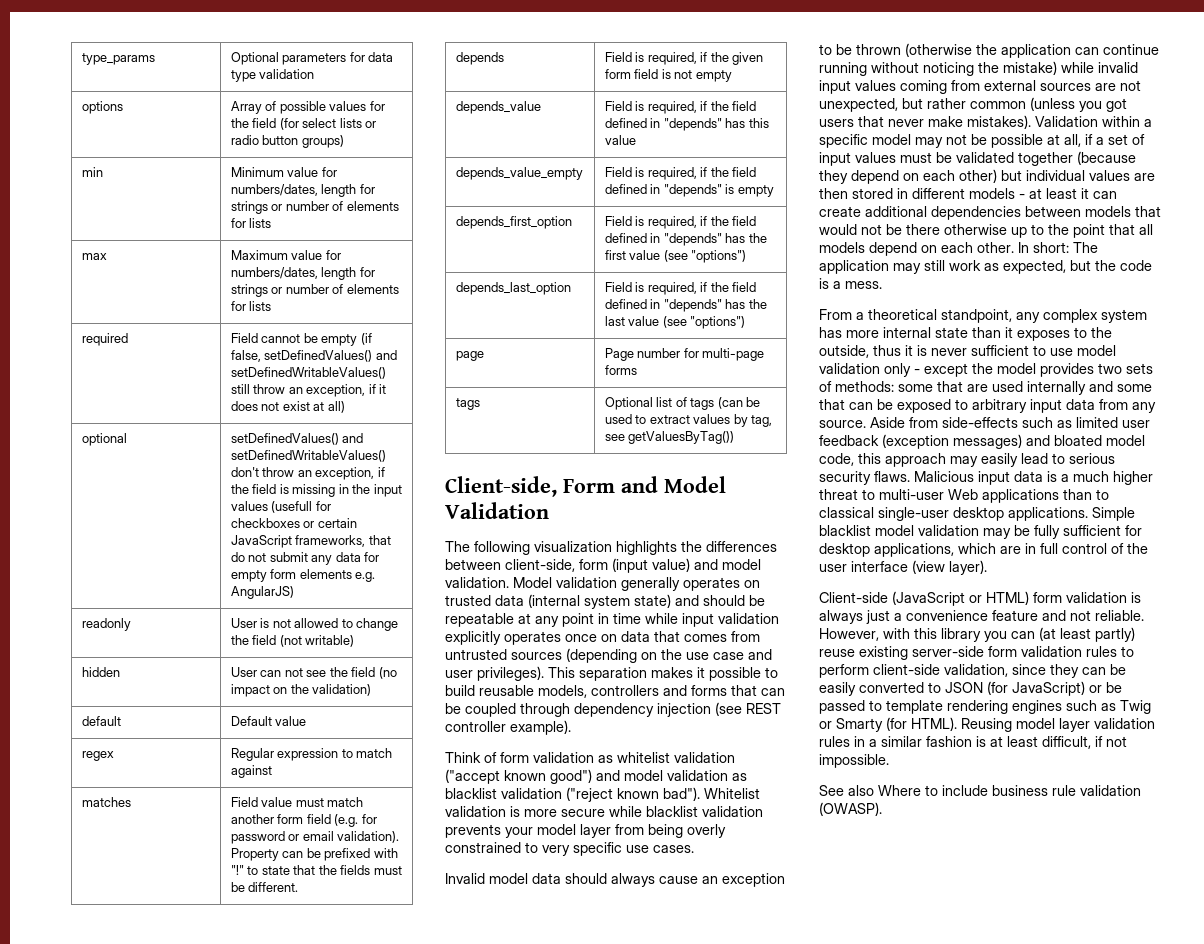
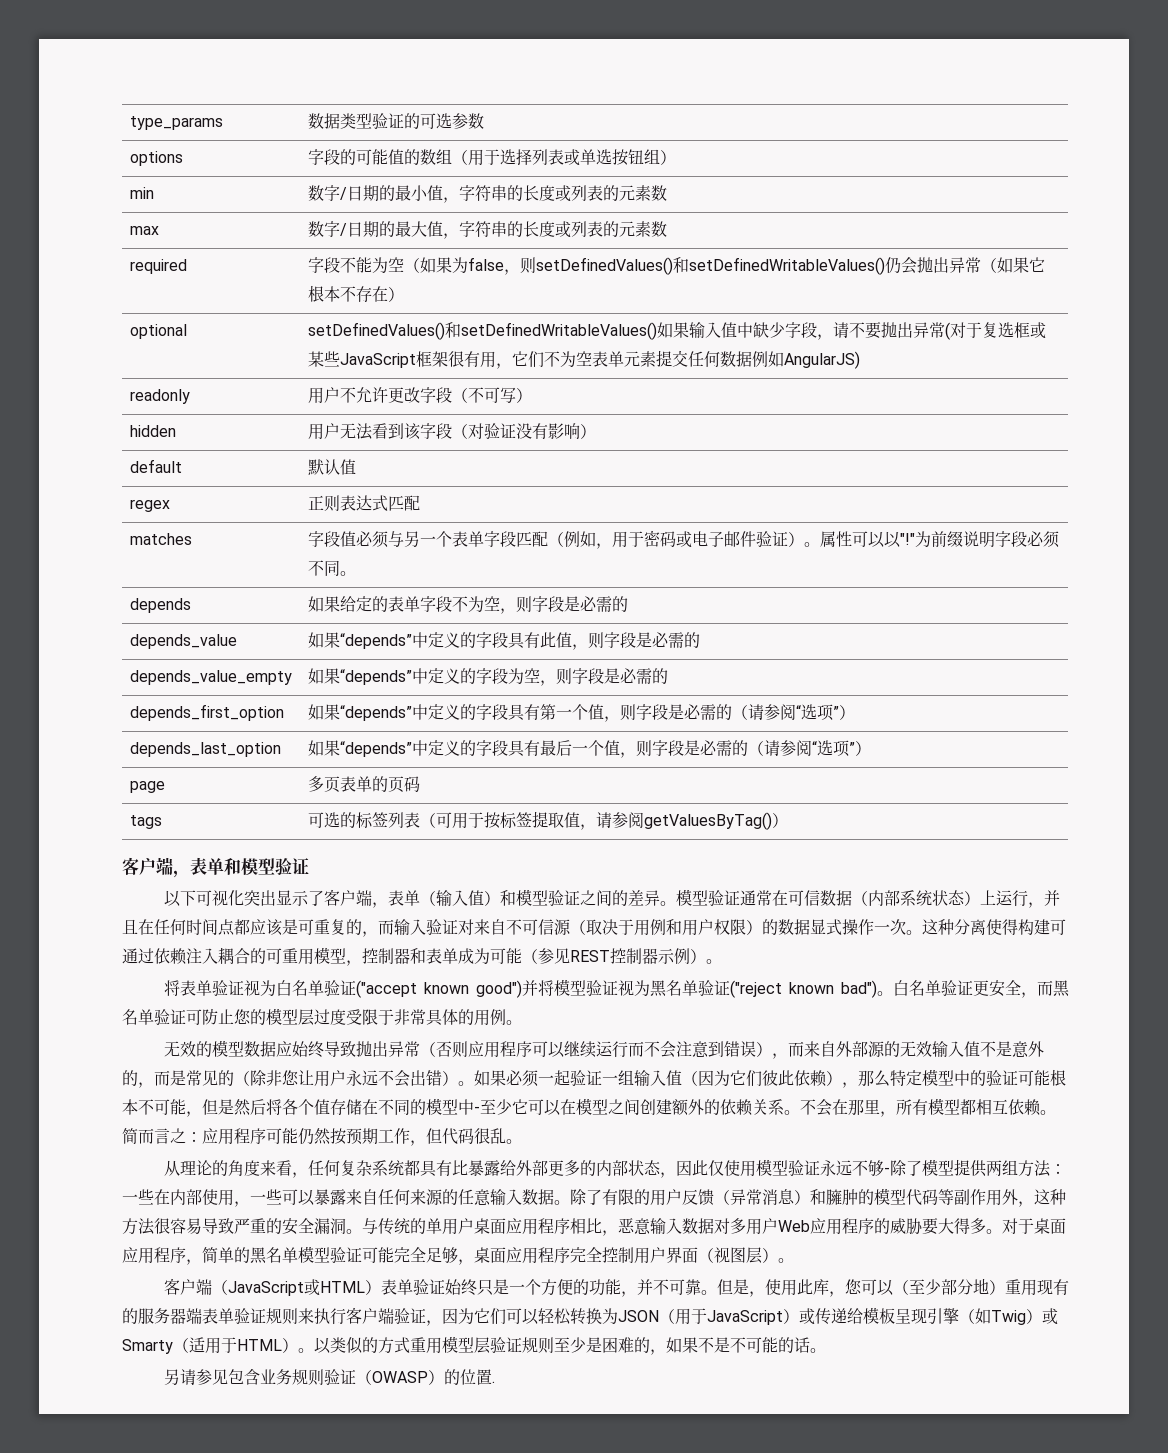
[230,52,394,65] [230,69,315,82] [81,101,123,114] [230,101,385,114] [230,118,377,130] [230,135,344,148] [81,167,103,177] [230,167,337,177] [230,184,375,197] [230,201,399,214] [230,218,272,228] [81,253,107,260] [230,250,341,260] [230,267,375,280] [230,284,399,297] [230,301,272,311] [81,333,128,346] [230,333,372,346] [230,350,397,362] [230,367,386,379] [230,384,387,397] [230,401,345,413] [81,433,127,446] [230,433,364,445] [230,450,386,462] [230,467,385,480] [230,484,402,497] [230,501,331,513] [230,518,357,528] [230,535,391,548] [230,552,380,565] [230,569,376,582] [230,586,294,599] [81,618,131,631] [230,618,399,631] [230,635,355,647] [81,667,120,677] [230,667,397,679] [230,684,372,697] Optional parameters for data type validation // options | Array of possible values for the field (for select lists or radio button groups) // min | Minimum value for numbers/dates, length for strings or number of elements for lists // max | Maximum value for numbers/dates, length for strings or number of elements for lists // required | Field cannot be empty (if false, setDefinedValues() and setDefinedWritableValues() still throw an exception, if it does not exist at all) // optional | setDefinedValues() and setDefinedWritableValues() don't throw an exception, if the field is missing in the input values (usefull for checkboxes or certain JavaScript frameworks, that do not submit any data for empty form elements e.g. AngularJS) // readonly | User is not allowed to change the field (not writable) // hidden | User can not see the field (no impact on the validation) -> [307,113,484,129] [129,151,183,166] [307,149,676,166] [129,187,154,199] [307,185,667,203] [129,226,159,235] [307,221,667,239] [129,259,187,274] [307,257,1045,275] [307,285,404,302] [129,324,187,339] [307,322,1046,340] [307,350,860,369] [129,389,190,404] [307,387,532,404] [129,425,176,437] [307,423,596,440] 数据类型验证的可选参数 // options | 字段的可能值的数组（用于选择列表或单选按钮组） // min | 数字/日期的最小值，字符串的长度或列表的元素数 // max | 数字/日期的最大值，字符串的长度或列表的元素数 // required | 字段不能为空（如果为false，则setDefinedValues()和setDefinedWritableValues()仍会抛出异常（如果它根本不存在） // optional | setDefinedValues()和setDefinedWritableValues()如果输入值中缺少字段，请不要抛出异常(对于复选框或某些JavaScript框架很有用，它们不为空表单元素提交任何数据例如AngularJS) // readonly | 用户不允许更改字段（不可写） // hidden | 用户无法看到该字段（对验证没有影响）
[230,716,307,726] Default value -> [307,459,356,475] 默认值
[230,748,393,761] [230,765,272,778] [81,797,131,807] [230,797,364,807] [230,814,377,827] [230,831,400,844] [230,848,398,861] [230,865,402,875] [230,882,299,892] [455,52,504,65] [604,52,764,65] [604,69,732,82] [455,101,541,114] [604,101,757,114] [604,118,769,131] [604,135,636,145] [455,167,583,180] [604,167,757,180] [604,184,774,197] [455,216,572,229] [604,216,757,229] [604,233,767,246] [604,250,747,263] [455,282,571,295] [604,282,757,295] [604,299,767,312] [604,316,746,329] [455,351,484,361] [604,348,765,361] [604,365,637,375] [455,398,480,410] [604,397,761,410] [604,414,773,427] [604,431,735,444] [445,476,726,497] [445,502,549,519] [445,541,777,555] [445,558,761,573] [445,577,760,591] [445,594,765,609] [445,613,779,627] [445,631,760,645] [445,648,772,663] [445,666,778,681] [445,685,785,698] [445,702,781,717] [445,720,571,735] [445,752,735,763] [445,769,747,784] [445,787,760,802] [445,806,763,817] [445,824,726,838] [445,842,694,856] [445,873,785,887] [819,43,1159,58] [819,61,1138,76] [819,80,1141,94] [819,97,1127,112] [819,115,1152,129] [819,134,1145,148] [819,151,1136,166] [819,169,1155,184] [819,188,1117,199] [819,206,1161,220] [819,224,1153,238] [819,242,1098,256] [819,260,1152,274] [819,278,882,289] [819,309,1147,323] [819,327,1112,341] [819,345,1116,358] [819,363,1153,377] [819,381,1152,395] [819,399,1156,413] [819,417,1150,428] [819,434,1145,449] [819,453,1115,467] [819,471,1153,485] [819,489,1109,503] [819,507,1135,521] [819,525,1142,539] [819,543,1148,557] [819,560,987,575] [819,591,1141,606] [819,610,1144,624] [819,627,1135,642] [819,646,1134,660] [819,664,1126,678] [819,681,1122,696] [819,700,1151,714] [819,717,1155,732] [819,736,1127,749] [819,754,889,768] [819,785,1141,796] [819,802,882,816] Regular expression to match against // matches | Field value must match another form field (e.g. for password or email validation). Property can be prefixed with "!" to state that the fields must be different. // depends | Field is required, if the given form field is not empty // depends_value | Field is required, if the field defined in "depends" has this value // depends_value_empty | Field is required, if the field defined in "depends" is empty // depends_first_option | Field is required, if the field defined in "depends" has the first value (see "options") // depends_last_option | Field is required, if the field defined in "depends" has the last value (see "options") // page | Page number for multi-page forms // tags | Optional list of tags (can be used to extract values by tag, see getValuesByTag()) // Client-side, Form and Model Validation // The following visualization highlights the differences between client-side, form (input value) and model validation. Model validation generally operates on trusted data (internal system state) and should be repeatable at any point in time while input validation explicitly operates once on data that comes from untrusted sources (depending on the use case and user privileges). This separation makes it possible to build reusable models, controllers and forms that can be coupled through dependency injection (see REST controller example). // Think of form validation as whitelist validation ("accept known good") and model validation as blacklist validation ("reject known bad"). Whitelist validation is more secure while blacklist validation prevents your model layer from being overly constrained to very specific use cases. // Invalid model data should always cause an exception to be thrown (otherwise the application can continue running without noticing the mistake) while invalid input values coming from external sources are not unexpected, but rather common (unless you got users that never make mistakes). Validation within a specific model may not be possible at all, if a set of input values must be validated together (because they depend on each other) but individual values are then stored in different models - at least it can create additional dependencies between models that would not be there otherwise up to the point that all models depend on each other. In short: The application may still work as expected, but the code is a mess. // From a theoretical standpoint, any complex system has more internal state than it exposes to the outside, thus it is never sufficient to use model validation only - except the model provides two sets of methods: some that are used internally and some that can be exposed to arbitrary input data from any source. Aside from side-effects such as limited user feedback (exception messages) and bloated model code, this approach may easily lead to serious security flaws. Malicious input data is a much higher threat to multi-user Web applications than to classical single-user desktop applications. Simple blacklist model validation may be fully sufficient for desktop applications, which are in full control of the user interface (view layer). // Client-side (JavaScript or HTML) form validation is always just a convenience feature and not reliable. However, with this library you can (at least partly) reuse existing server-side form validation rules to perform client-side validation, since they can be easily converted to JSON (for JavaScript) or be passed to template rendering engines such as Twig or Smarty (for HTML). Reusing model layer validation rules in a similar fashion is at least difficult, if not impossible. // See also Where to include business rule validation (OWASP). -> [307,495,420,512] [129,533,192,545] [307,530,1060,549] [307,560,356,576] [129,598,191,613] [307,596,628,614] [129,634,237,649] [307,632,700,650] [129,670,292,685] [307,668,668,686] [129,704,284,721] [307,704,855,722] [129,742,281,757] [307,740,871,758] [129,781,165,793] [307,776,420,793] [129,815,162,829] [307,811,788,830] [122,857,309,878] [163,889,1060,908] [122,919,1066,937] [122,947,722,966] [163,979,1070,998] [122,1008,522,1026] [163,1040,1044,1059] [122,1069,1066,1088] [122,1098,1056,1117] [122,1128,522,1146] [163,1159,1066,1178] [122,1188,1066,1207] [122,1218,1066,1236] [122,1246,794,1265] [163,1278,1069,1297] [122,1307,1058,1326] [122,1336,826,1355] [163,1369,495,1386] 正则表达式匹配 // matches | 字段值必须与另一个表单字段匹配（例如，用于密码或电子邮件验证）。属性可以以"!"为前缀说明字段必须不同。 // depends | 如果给定的表单字段不为空，则字段是必需的 // depends_value | 如果“depends”中定义的字段具有此值，则字段是必需的 // depends_value_empty | 如果“depends”中定义的字段为空，则字段是必需的 // depends_first_option | 如果“depends”中定义的字段具有第一个值，则字段是必需的（请参阅“选项”） // depends_last_option | 如果“depends”中定义的字段具有最后一个值，则字段是必需的（请参阅“选项”） // page | 多页表单的页码 // tags | 可选的标签列表（可用于按标签提取值，请参阅getValuesByTag()） // 客户端，表单和模型验证 // 以下可视化突出显示了客户端，表单（输入值）和模型验证之间的差异。模型验证通常在可信数据（内部系统状态）上运行，并且在任何时间点都应该是可重复的，而输入验证对来自不可信源（取决于用例和用户权限）的数据显式操作一次。这种分离使得构建可通过依赖注入耦合的可重用模型，控制器和表单成为可能（参见REST控制器示例）。 // 将表单验证视为白名单验证("accept known good")并将模型验证视为黑名单验证("reject known bad")。白名单验证更安全，而黑名单验证可防止您的模型层过度受限于非常具体的用例。 // 无效的模型数据应始终导致抛出异常（否则应用程序可以继续运行而不会注意到错误），而来自外部源的无效输入值不是意外的，而是常见的（除非您让用户永远不会出错）。如果必须一起验证一组输入值（因为它们彼此依赖），那么特定模型中的验证可能根本不可能，但是然后将各个值存储在不同的模型中-至少它可以在模型之间创建额外的依赖关系。不会在那里，所有模型都相互依赖。简而言之：应用程序可能仍然按预期工作，但代码很乱。 // 从理论的角度来看，任何复杂系统都具有比暴露给外部更多的内部状态，因此仅使用模型验证永远不够-除了模型提供两组方法：一些在内部使用，一些可以暴露来自任何来源的任意输入数据。除了有限的用户反馈（异常消息）和臃肿的模型代码等副作用外，这种方法很容易导致严重的安全漏洞。与传统的单用户桌面应用程序相比，恶意输入数据对多用户Web应用程序的威胁要大得多。对于桌面应用程序，简单的黑名单模型验证可能完全足够，桌面应用程序完全控制用户界面（视图层）。 // 客户端（JavaScript或HTML）表单验证始终只是一个方便的功能，并不可靠。但是，使用此库，您可以（至少部分地）重用现有的服务器端表单验证规则来执行客户端验证，因为它们可以轻松转换为JSON（用于JavaScript）或传递给模板呈现引擎（如Twig）或Smarty（适用于HTML）。以类似的方式重用模型层验证规则至少是困难的，如果不是不可能的话。 // 另请参见包含业务规则验证（OWASP）的位置.

